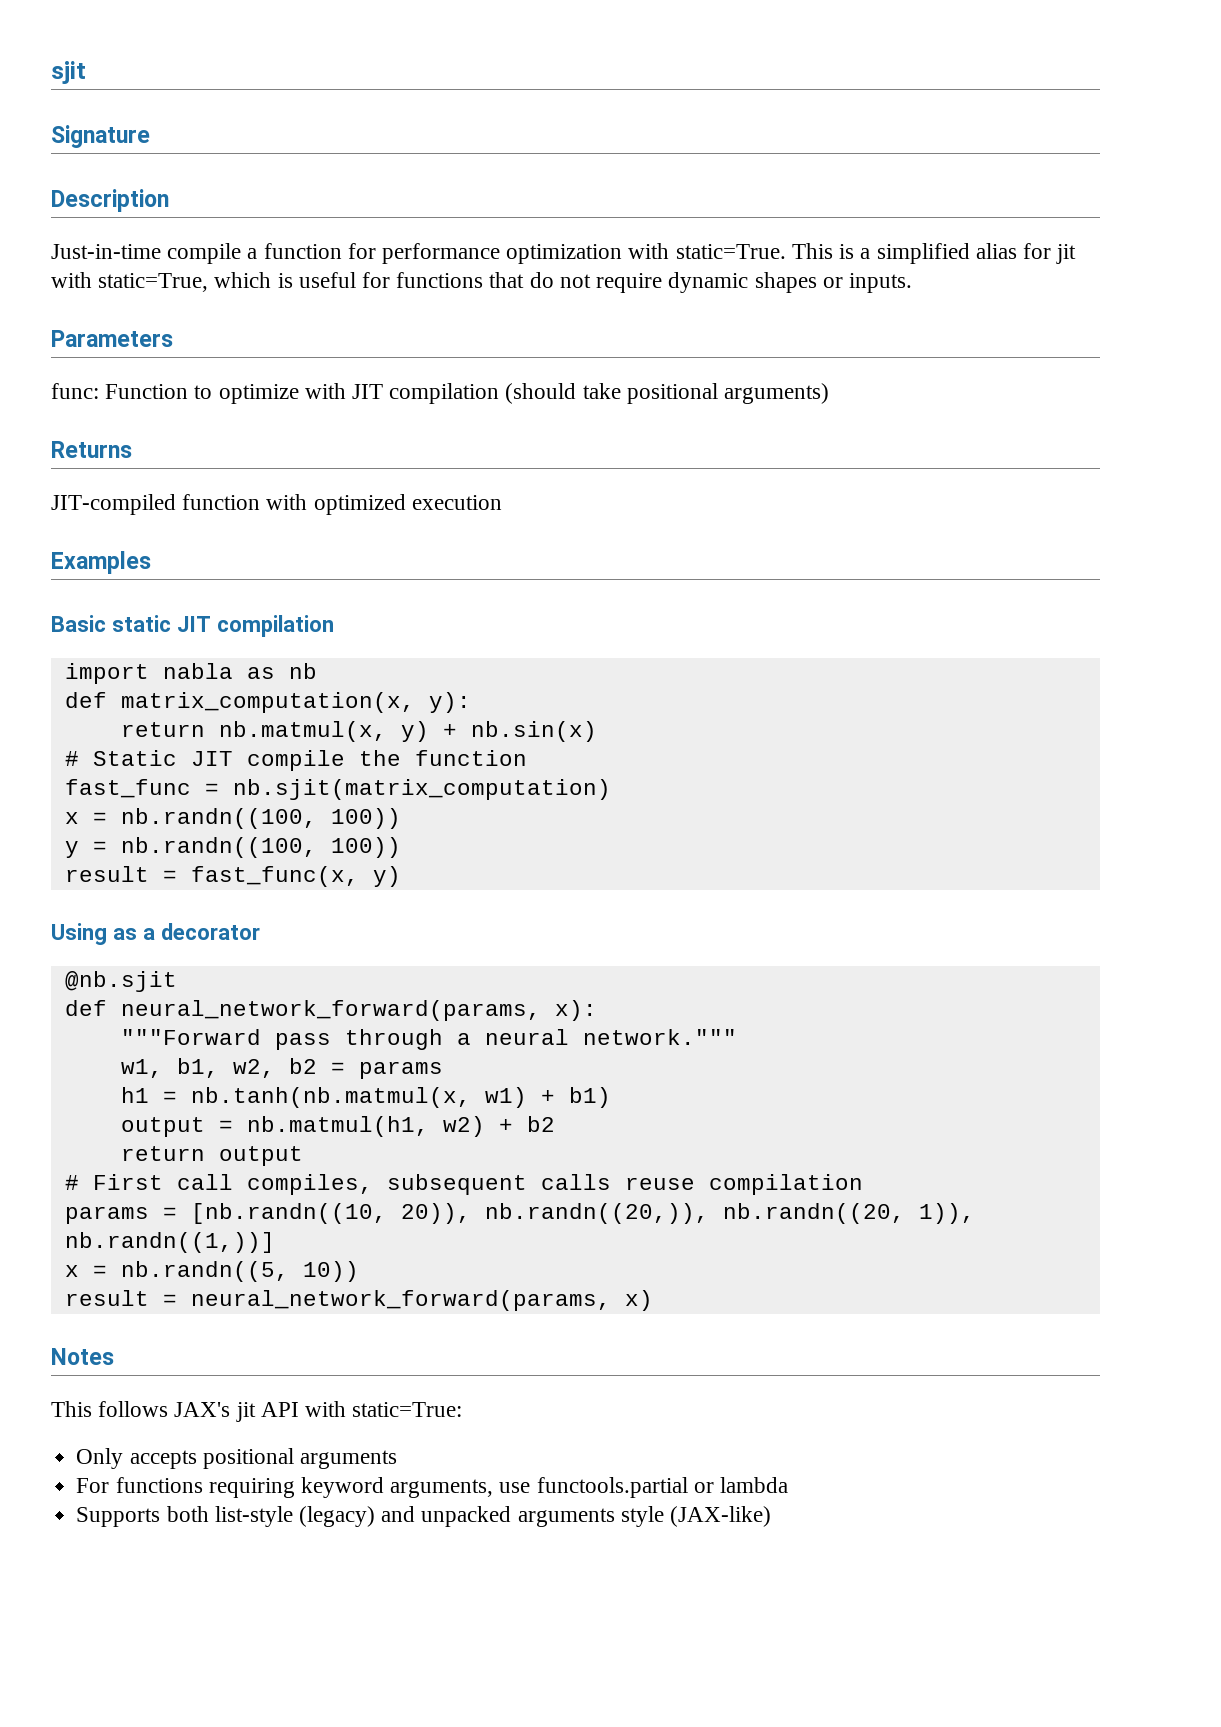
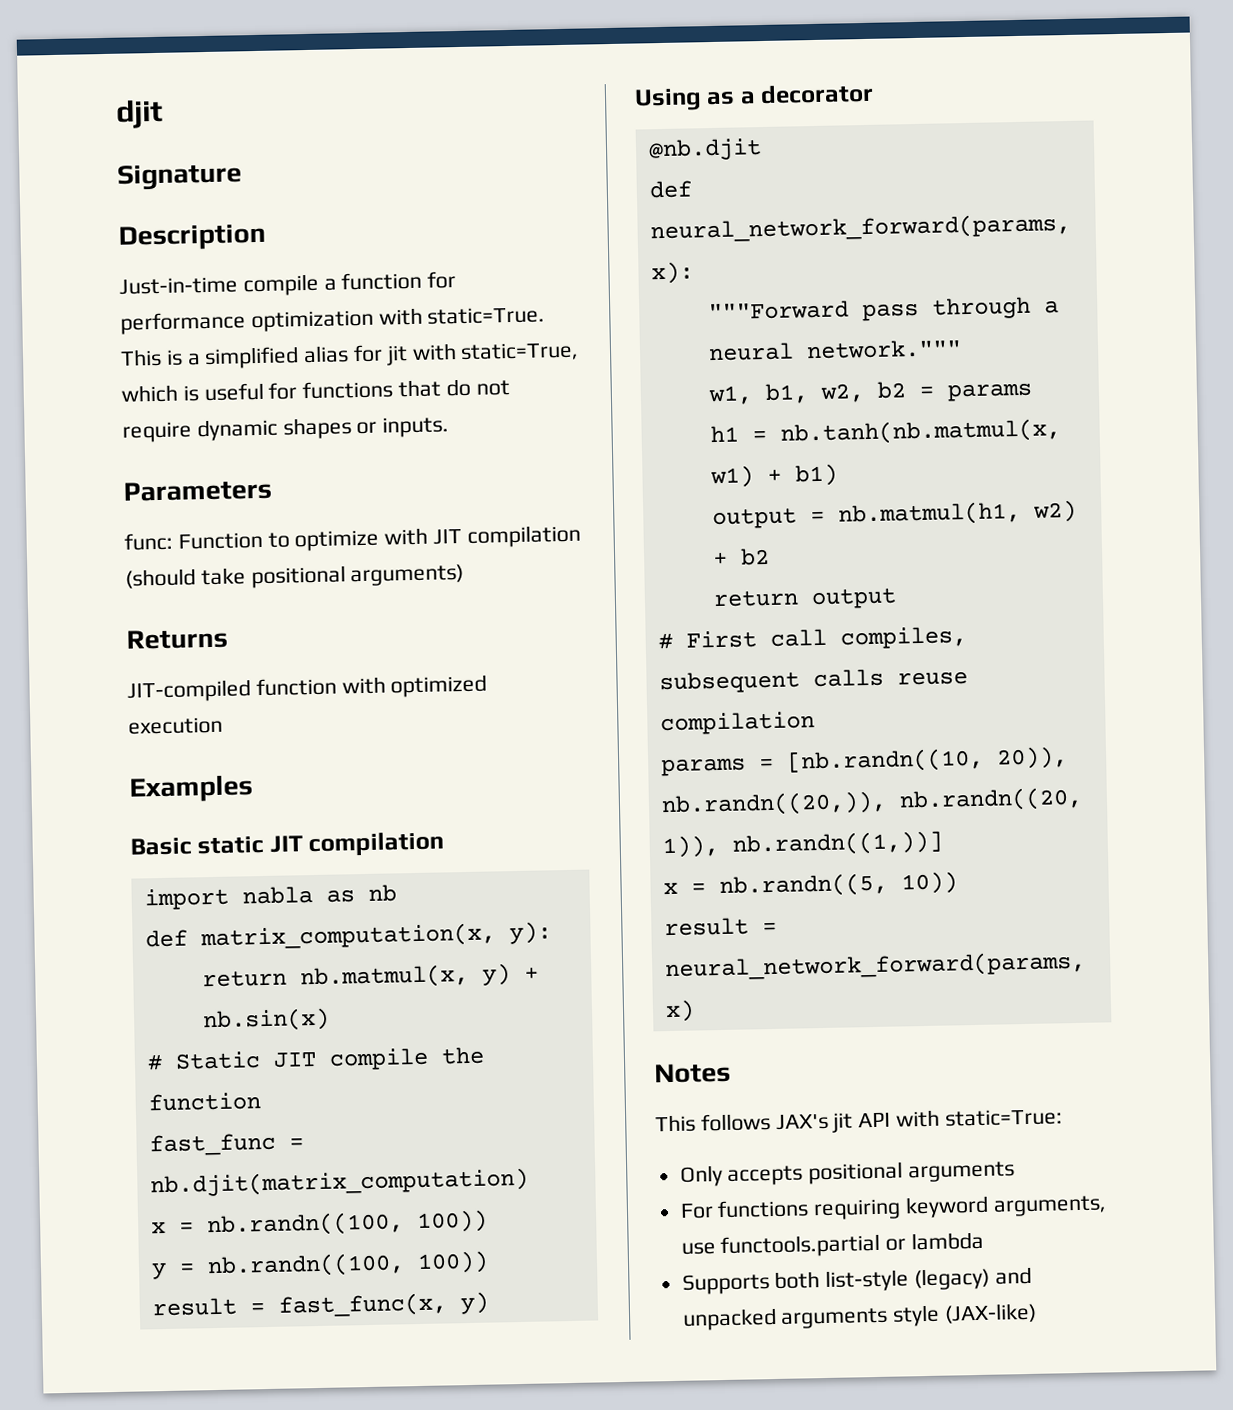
[51,61,86,84] sjit -> [115,99,163,129] djit
[232,779,611,800] nb.sjit(matrix_computation) -> [149,1167,529,1198] nb.djit(matrix_computation)
[64,971,177,992] @nb.sjit -> [647,138,762,162] @nb.djit

